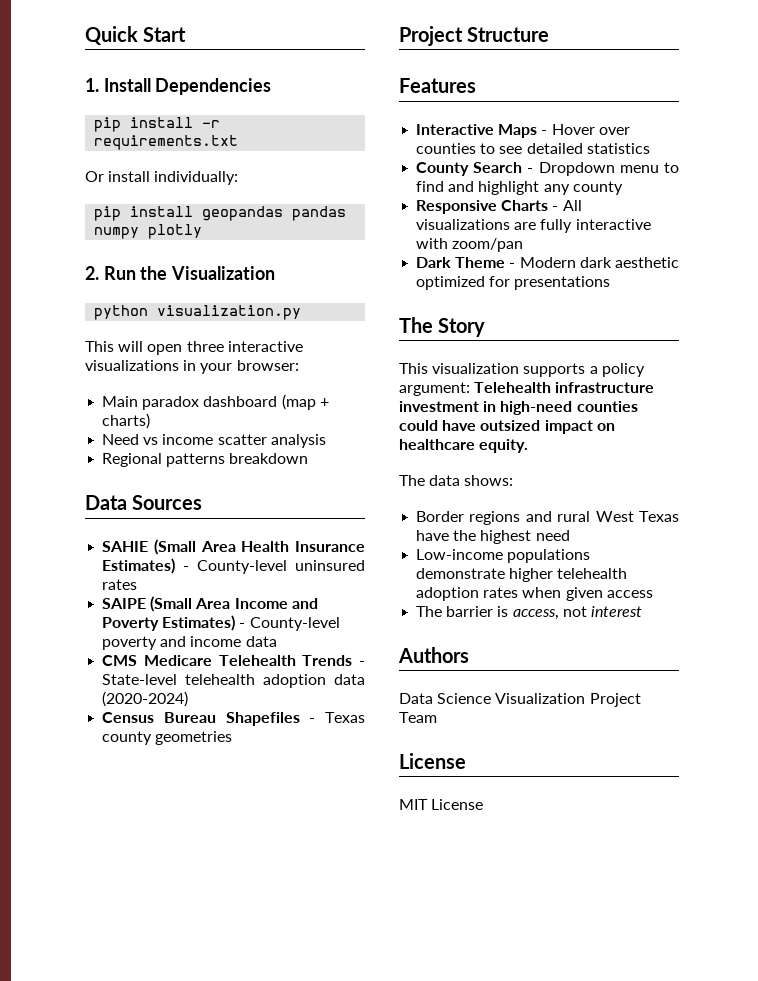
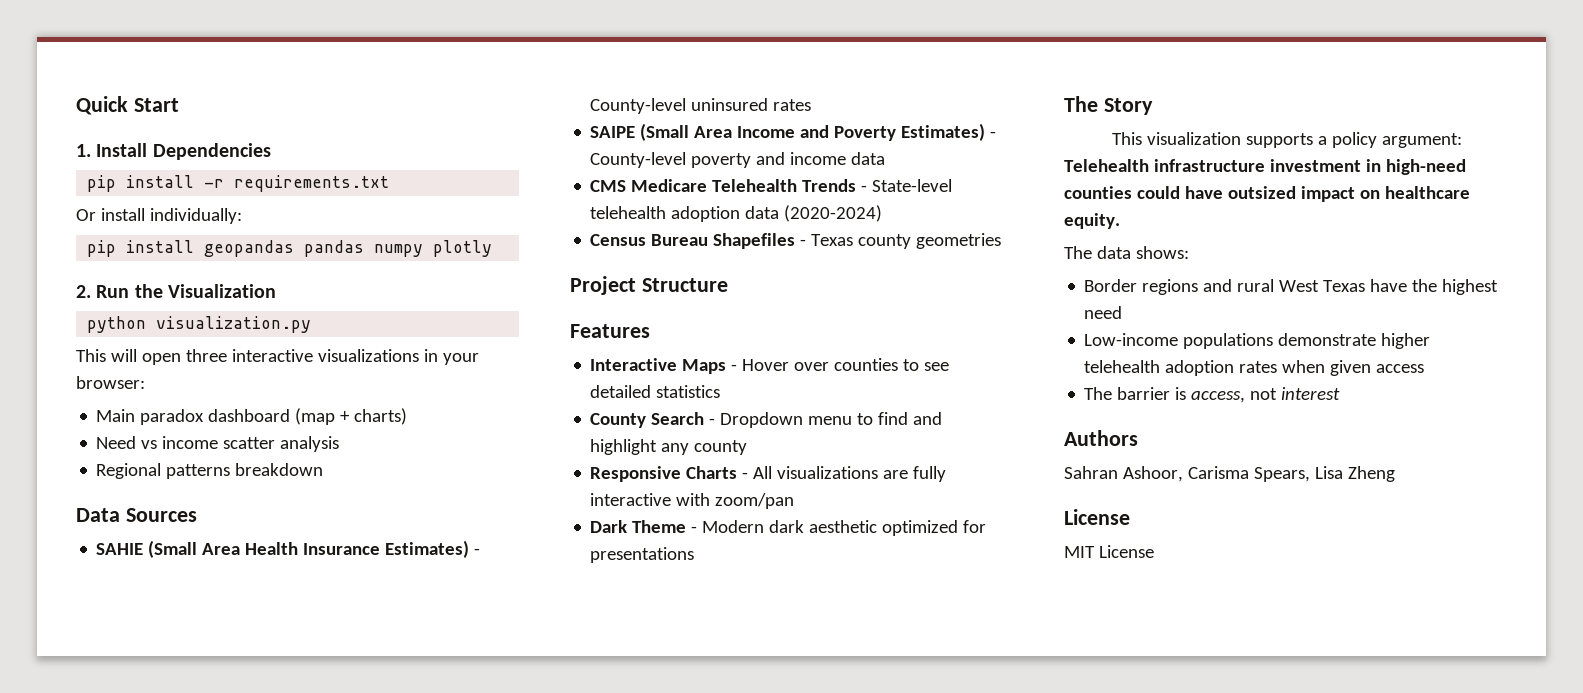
[399,693,641,707] [399,712,437,723] Data Science Visualization Project Team -> [1064,466,1395,482] Sahran Ashoor, Carisma Spears, Lisa Zheng

